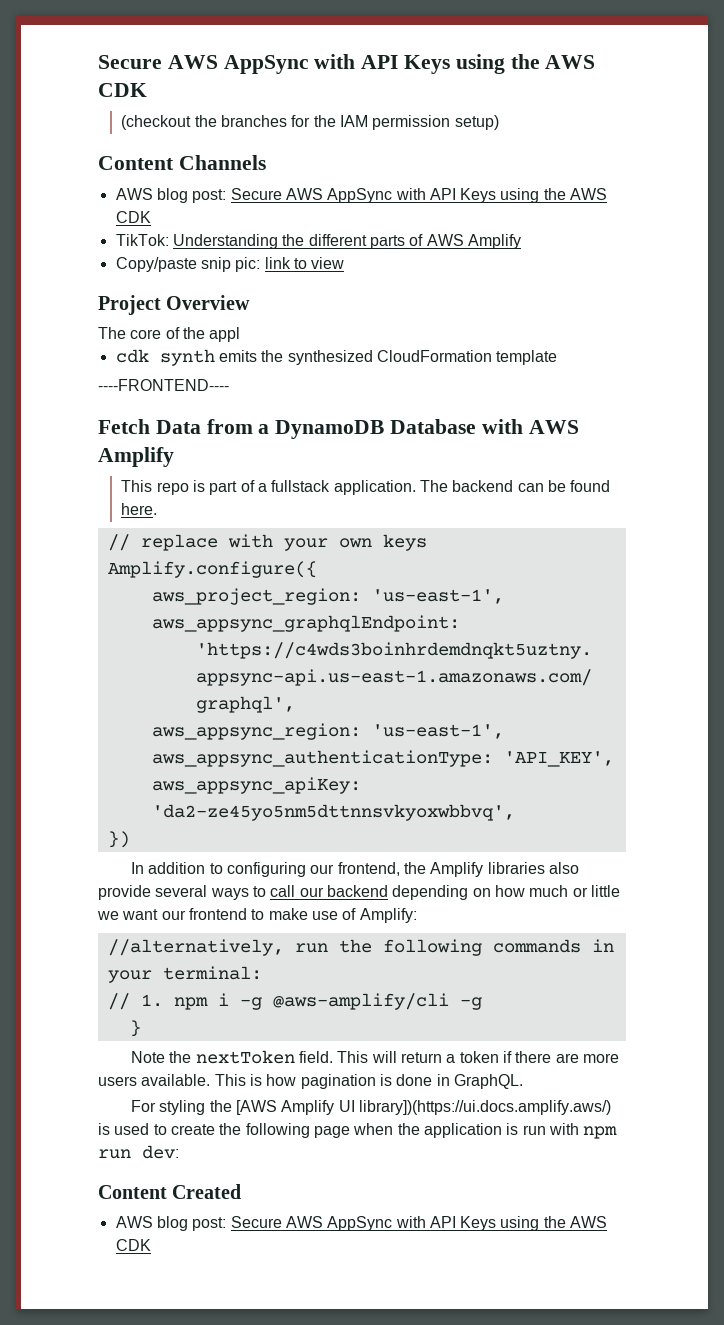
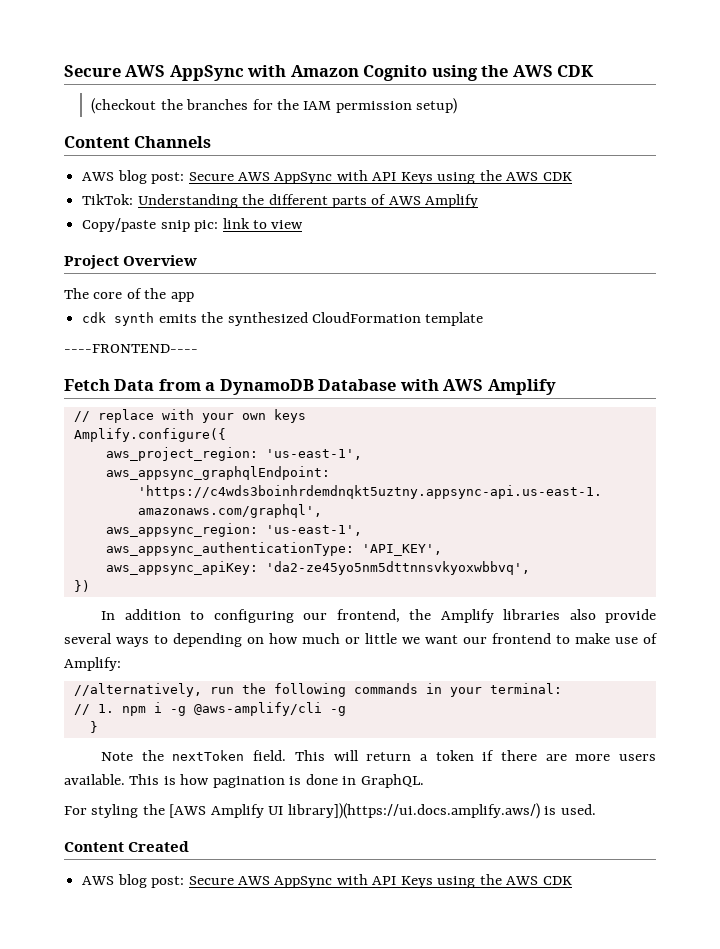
[98,54,451,74] Secure AWS AppSync with API Keys -> [64,65,428,81] Secure AWS AppSync with Amazon Cognito
[209,327,241,342] appl -> [170,292,194,302] app
[121,480,611,495] [121,503,158,515] // This repo is part of a fullstack application. The backend can be found here. -> (556, 387) none
[270,885,388,897] call our backend -> (168, 639) none
[114,1123,618,1139] [98,1145,179,1159] used to create the following page when the application is run with npm run dev: -> [560,804,596,815] used.

